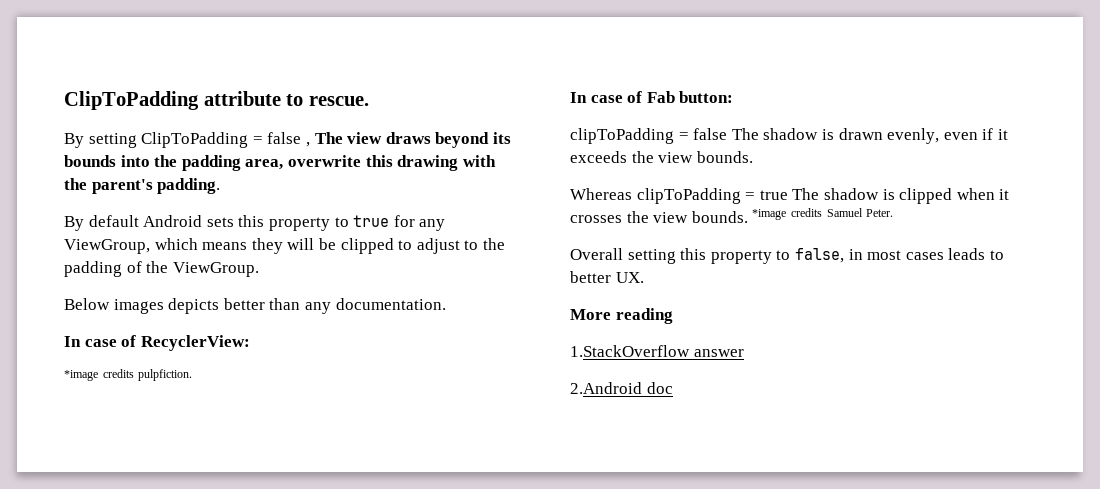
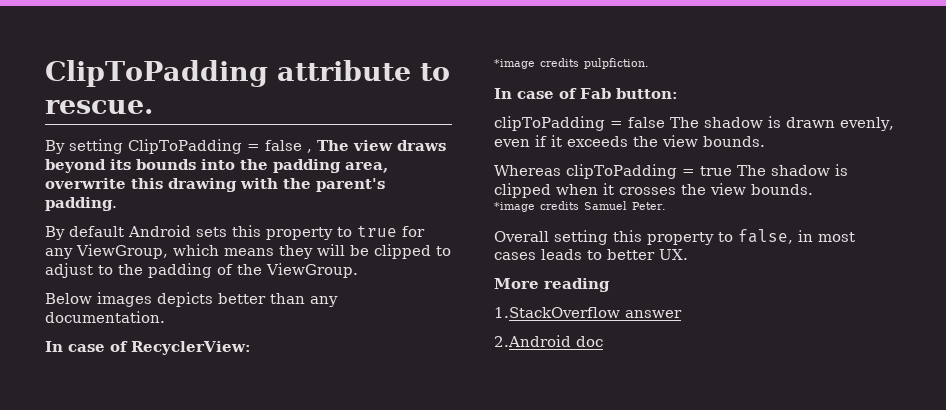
(748, 217) none -> (813, 189) //

